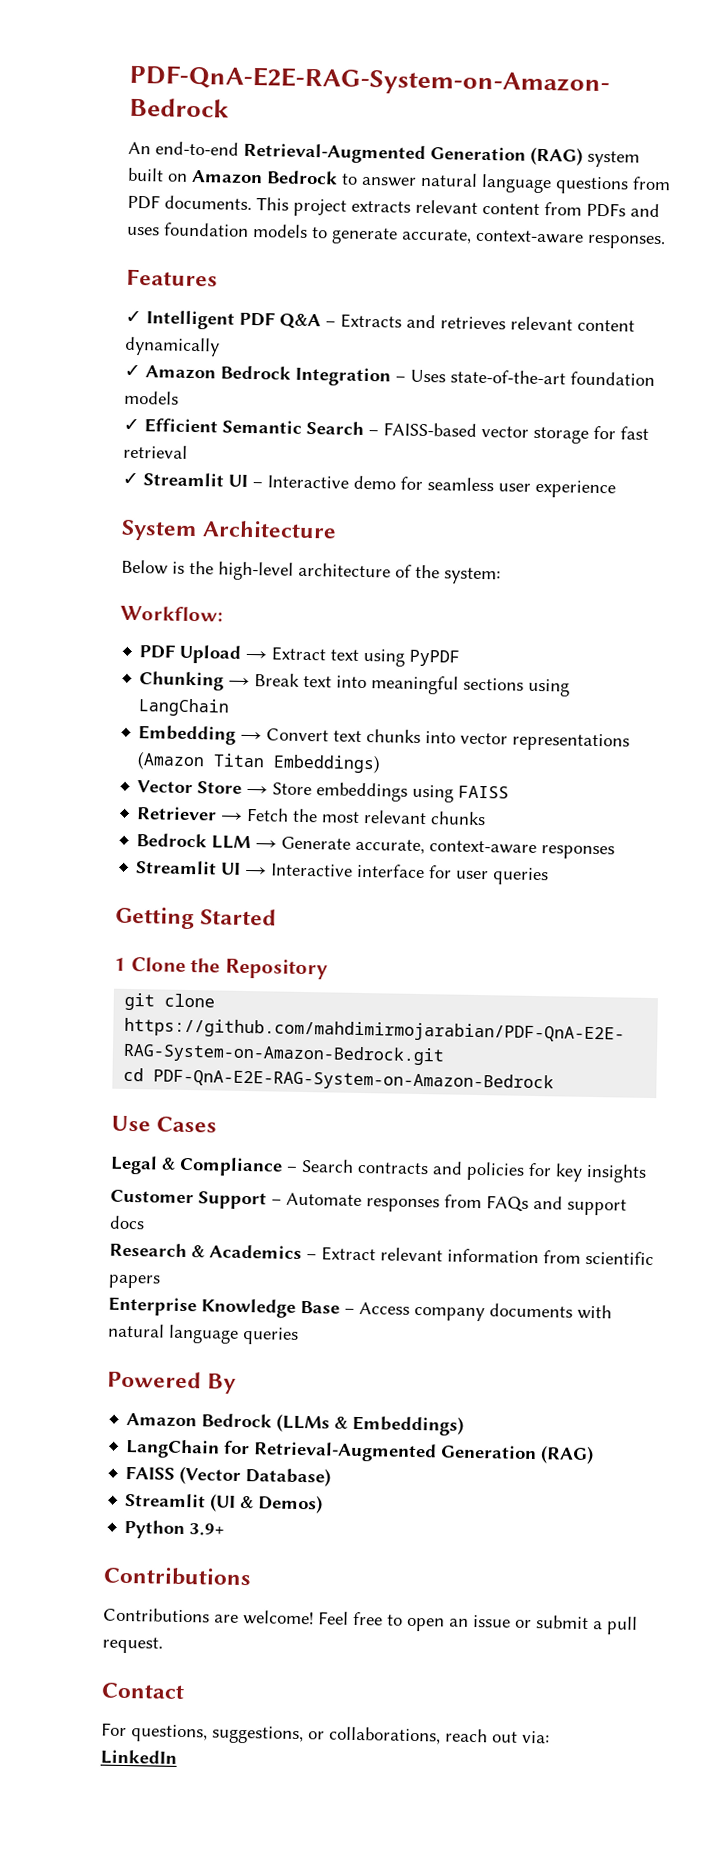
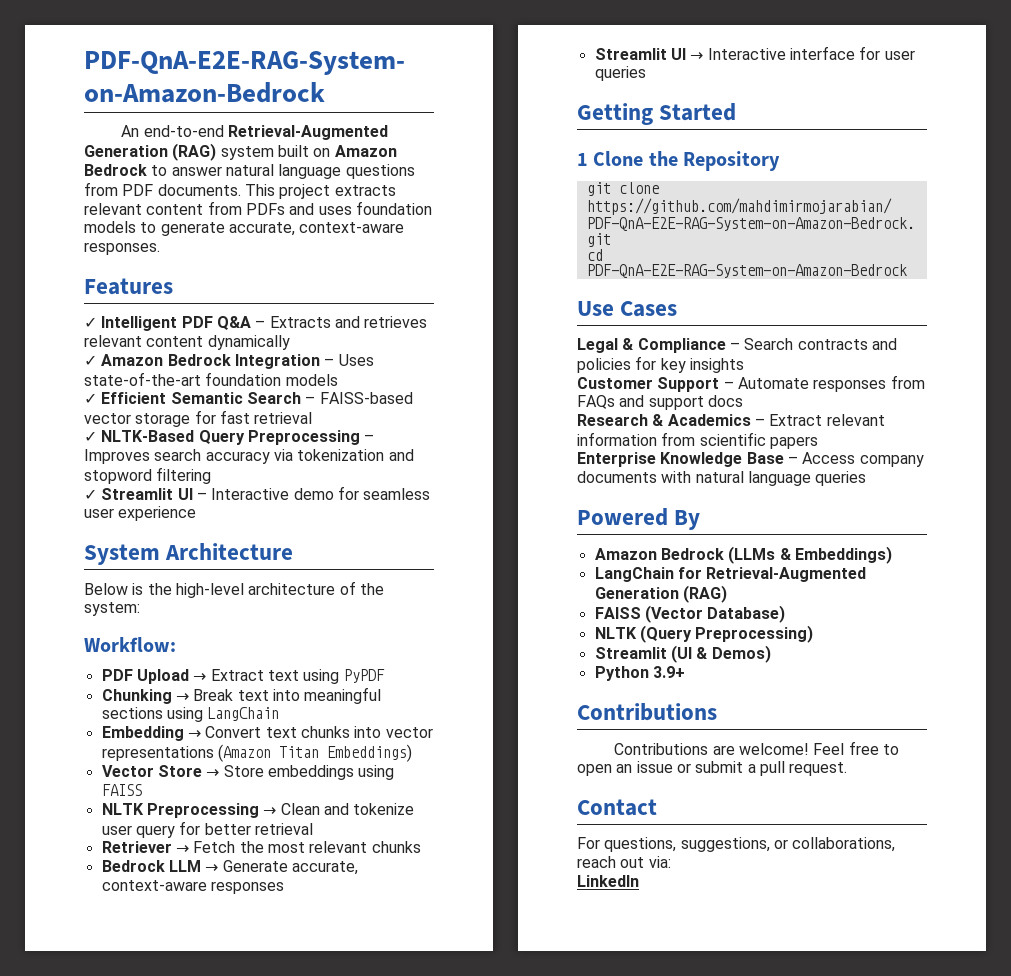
(188, 451) none -> [84,430,375,445] [84,449,414,464] [84,467,212,484] // ✓ NLTK-Based Query Preprocessing – Improves search accuracy via tokenization and stopword filtering
(510, 792) none -> [101,803,415,818] [101,821,313,838] // NLTK Preprocessing → Clean and tokenize user query for better retrieval
(332, 1477) none -> [594,625,814,643] // NLTK (Query Preprocessing)

